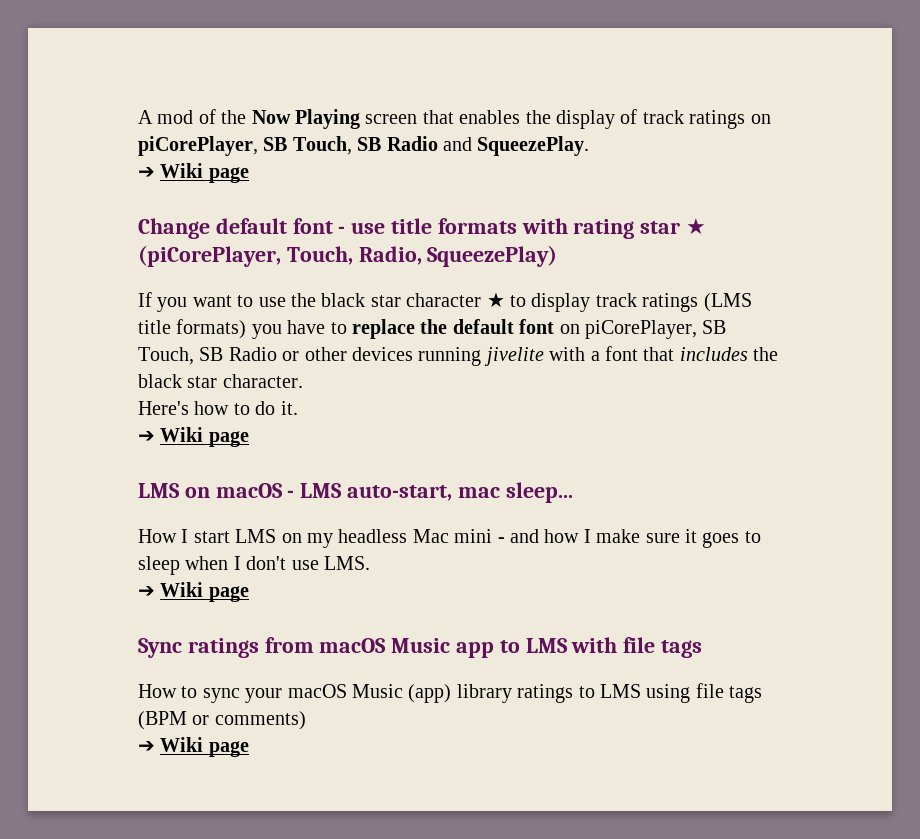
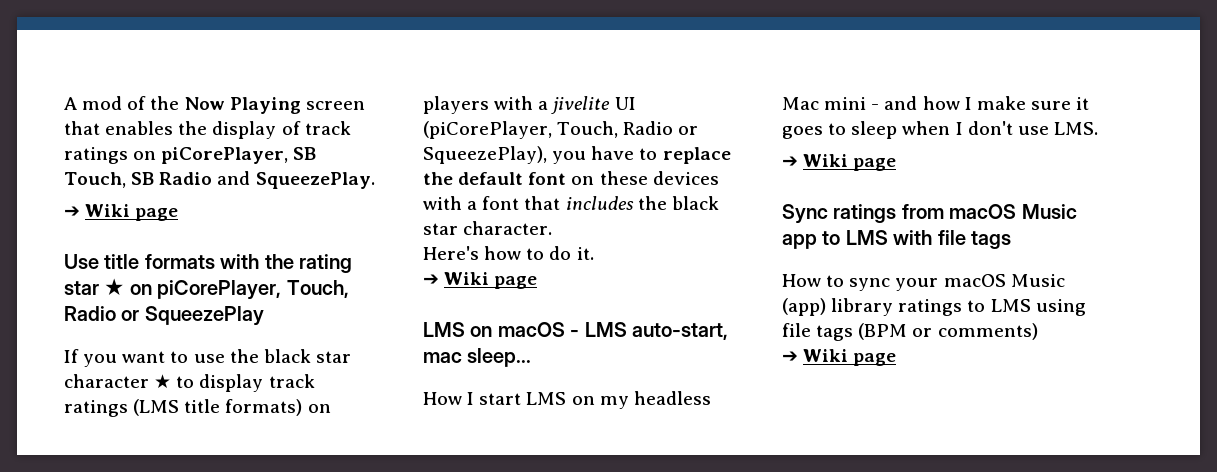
[138,218,386,239] Change default font - use -> [64,254,99,269] Use
(568, 226) none -> [264,254,294,269] the
[138,245,558,267] (piCorePlayer, Touch, Radio, SqueezePlay) -> [129,280,349,300] [64,306,264,326] on piCorePlayer, Touch, Radio or SqueezePlay
(247, 329) none -> [307,404,331,413] [423,96,636,114] [423,121,699,139] [423,146,547,164] on players with a jivelite UI (piCorePlayer, Touch, Radio or SqueezePlay),
[584,320,727,339] [138,347,544,366] piCorePlayer, SB Touch, SB Radio or other devices running jivelite -> [599,171,719,185] these devices

